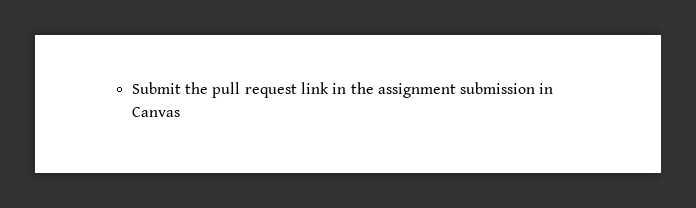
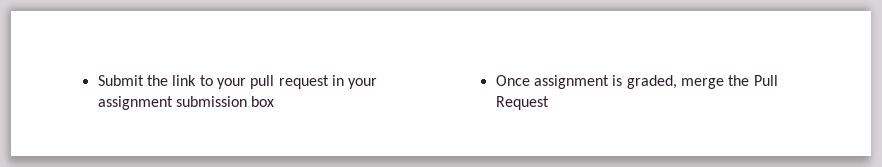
[212,82,554,98] [131,107,180,117] pull request link in the assignment submission in Canvas -> [172,75,378,89] [97,96,275,110] [495,75,778,89] [495,96,549,110] link to your pull request in your assignment submission box // Once assignment is graded, merge the Pull Request

